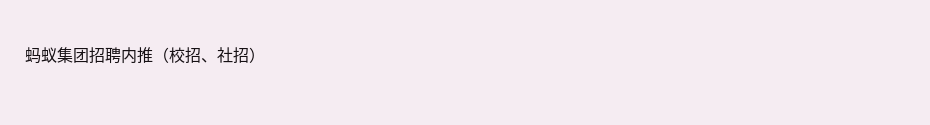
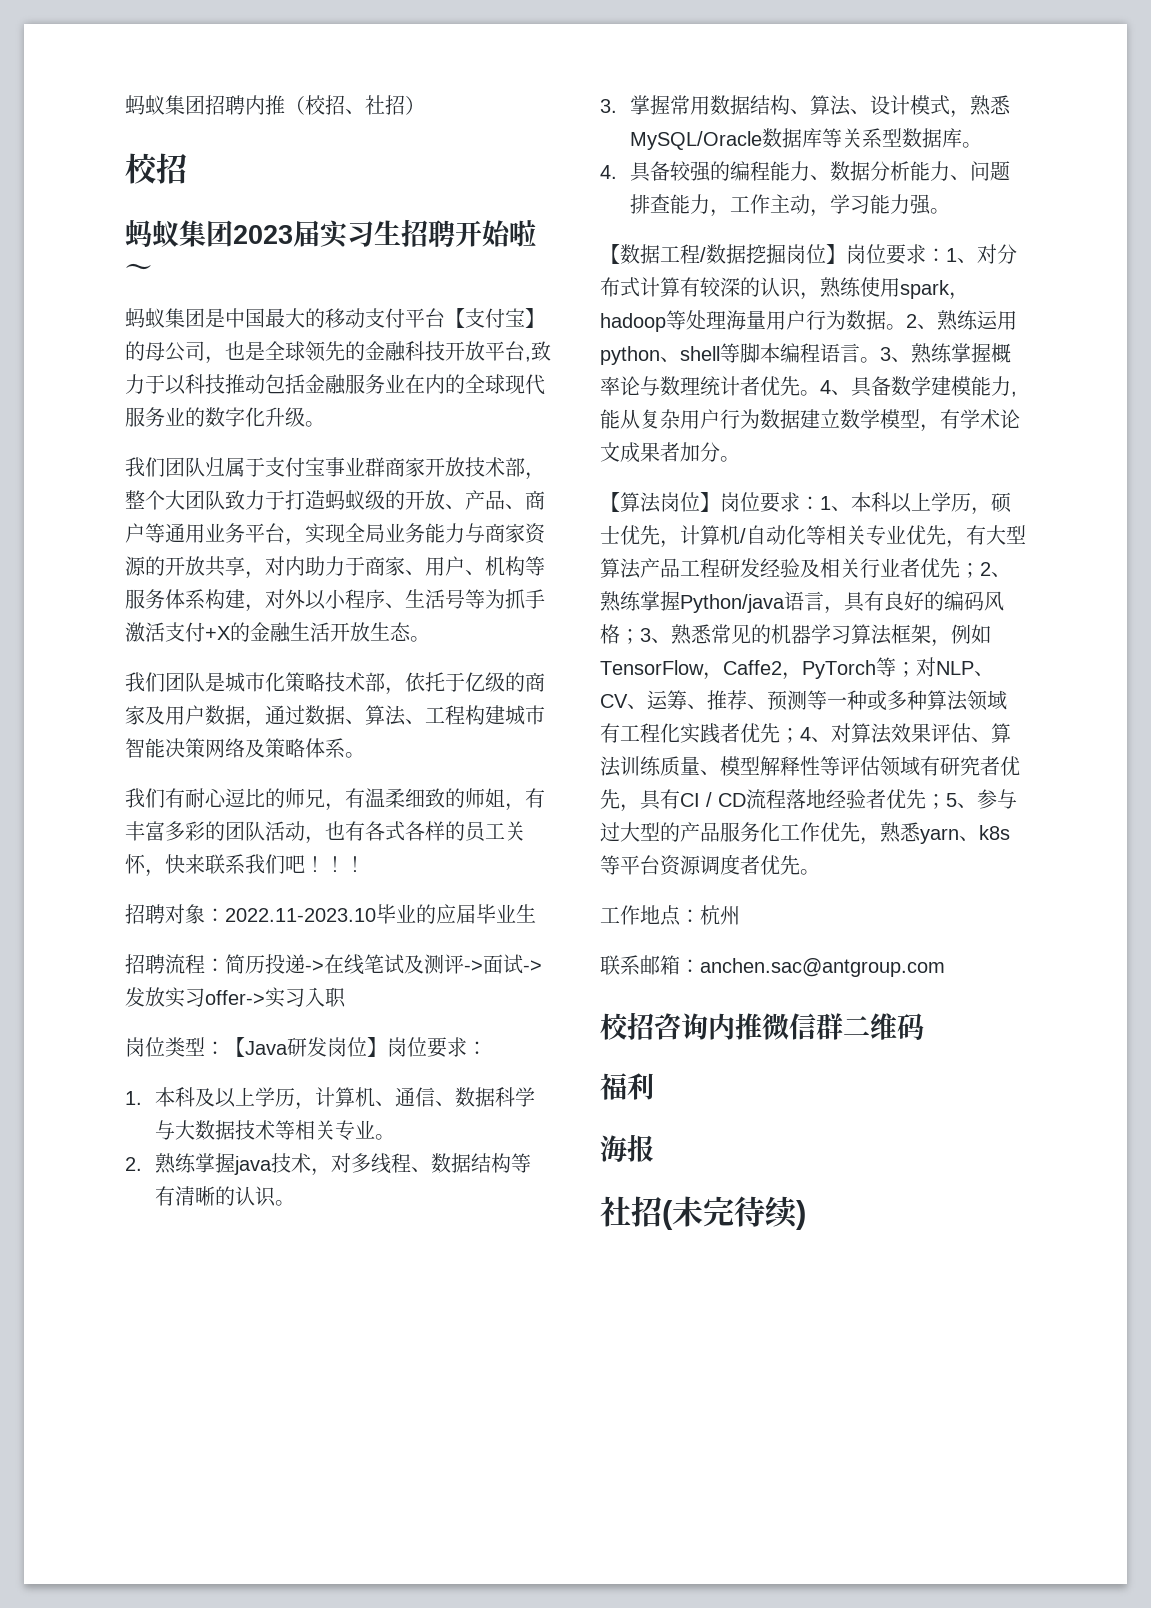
(265, 55) none -> [125,153,187,184] [125,219,536,248] [125,263,152,277] [125,308,545,328] [125,341,551,364] [125,374,545,395] [125,407,325,427] [125,457,545,480] [125,490,545,510] [125,523,546,546] [125,556,545,579] [125,589,545,612] [125,622,430,643] [125,672,545,695] [125,705,545,728] [125,738,365,758] [125,788,545,811] [125,821,525,844] [125,854,365,877] [125,904,536,924] [125,954,542,975] [125,987,346,1008] [125,1037,487,1058] [125,1087,536,1110] [155,1120,396,1141] [125,1153,532,1176] [155,1186,296,1207] [600,95,1012,118] [630,128,983,150] [600,161,1011,182] [630,194,951,217] [600,244,1017,265] [600,277,969,300] [600,310,1017,332] [600,343,1011,365] [600,376,1017,397] [600,409,1020,432] [600,442,740,463] [600,492,1012,515] [600,525,1026,548] [600,558,1011,579] [600,591,1004,614] [600,624,991,647] [600,657,994,680] [600,690,1007,711] [600,723,1011,744] [600,756,1020,777] [600,789,1017,812] [600,822,1010,845] [600,854,820,876] [600,905,740,926] [600,955,945,977] [600,1012,924,1040] [600,1073,654,1100] [600,1134,654,1162] [600,1196,806,1230] // 校招 // 蚂蚁集团2023届实习生招聘开始啦～ // 蚂蚁集团是中国最大的移动支付平台【支付宝】的母公司，也是全球领先的金融科技开放平台,致力于以科技推动包括金融服务业在内的全球现代服务业的数字化升级。 // 我们团队归属于支付宝事业群商家开放技术部，整个大团队致力于打造蚂蚁级的开放、产品、商户等通用业务平台，实现全局业务能力与商家资源的开放共享，对内助力于商家、用户、机构等服务体系构建，对外以小程序、生活号等为抓手激活支付+X的金融生活开放生态。 // 我们团队是城市化策略技术部，依托于亿级的商家及用户数据，通过数据、算法、工程构建城市智能决策网络及策略体系。 // 我们有耐心逗比的师兄，有温柔细致的师姐，有丰富多彩的团队活动，也有各式各样的员工关怀，快来联系我们吧！！！ // 招聘对象：2022.11-2023.10毕业的应届毕业生 // 招聘流程：简历投递->在线笔试及测评->面试->发放实习offer->实习入职 // 岗位类型：【Java研发岗位】岗位要求： // 1.本科及以上学历，计算机、通信、数据科学与大数据技术等相关专业。 // 2.熟练掌握java技术，对多线程、数据结构等有清晰的认识。 // 3.掌握常用数据结构、算法、设计模式，熟悉MySQL/Oracle数据库等关系型数据库。 // 4.具备较强的编程能力、数据分析能力、问题排查能力，工作主动，学习能力强。 // 【数据工程/数据挖掘岗位】岗位要求：1、对分布式计算有较深的认识，熟练使用spark，hadoop等处理海量用户行为数据。2、熟练运用python、shell等脚本编程语言。3、熟练掌握概率论与数理统计者优先。4、具备数学建模能力,能从复杂用户行为数据建立数学模型，有学术论文成果者加分。 // 【算法岗位】岗位要求：1、本科以上学历，硕士优先，计算机/自动化等相关专业优先，有大型算法产品工程研发经验及相关行业者优先；2、熟练掌握Python/java语言，具有良好的编码风格；3、熟悉常见的机器学习算法框架，例如TensorFlow，Caffe2，PyTorch等；对NLP、CV、运筹、推荐、预测等一种或多种算法领域有工程化实践者优先；4、对算法效果评估、算法训练质量、模型解释性等评估领域有研究者优先，具有CI / CD流程落地经验者优先；5、参与过大型的产品服务化工作优先，熟悉yarn、k8s等平台资源调度者优先。 // 工作地点：杭州 // 联系邮箱：anchen.sac@antgroup.com // 校招咨询内推微信群二维码 // 福利 // 海报 // 社招(未完待续)

